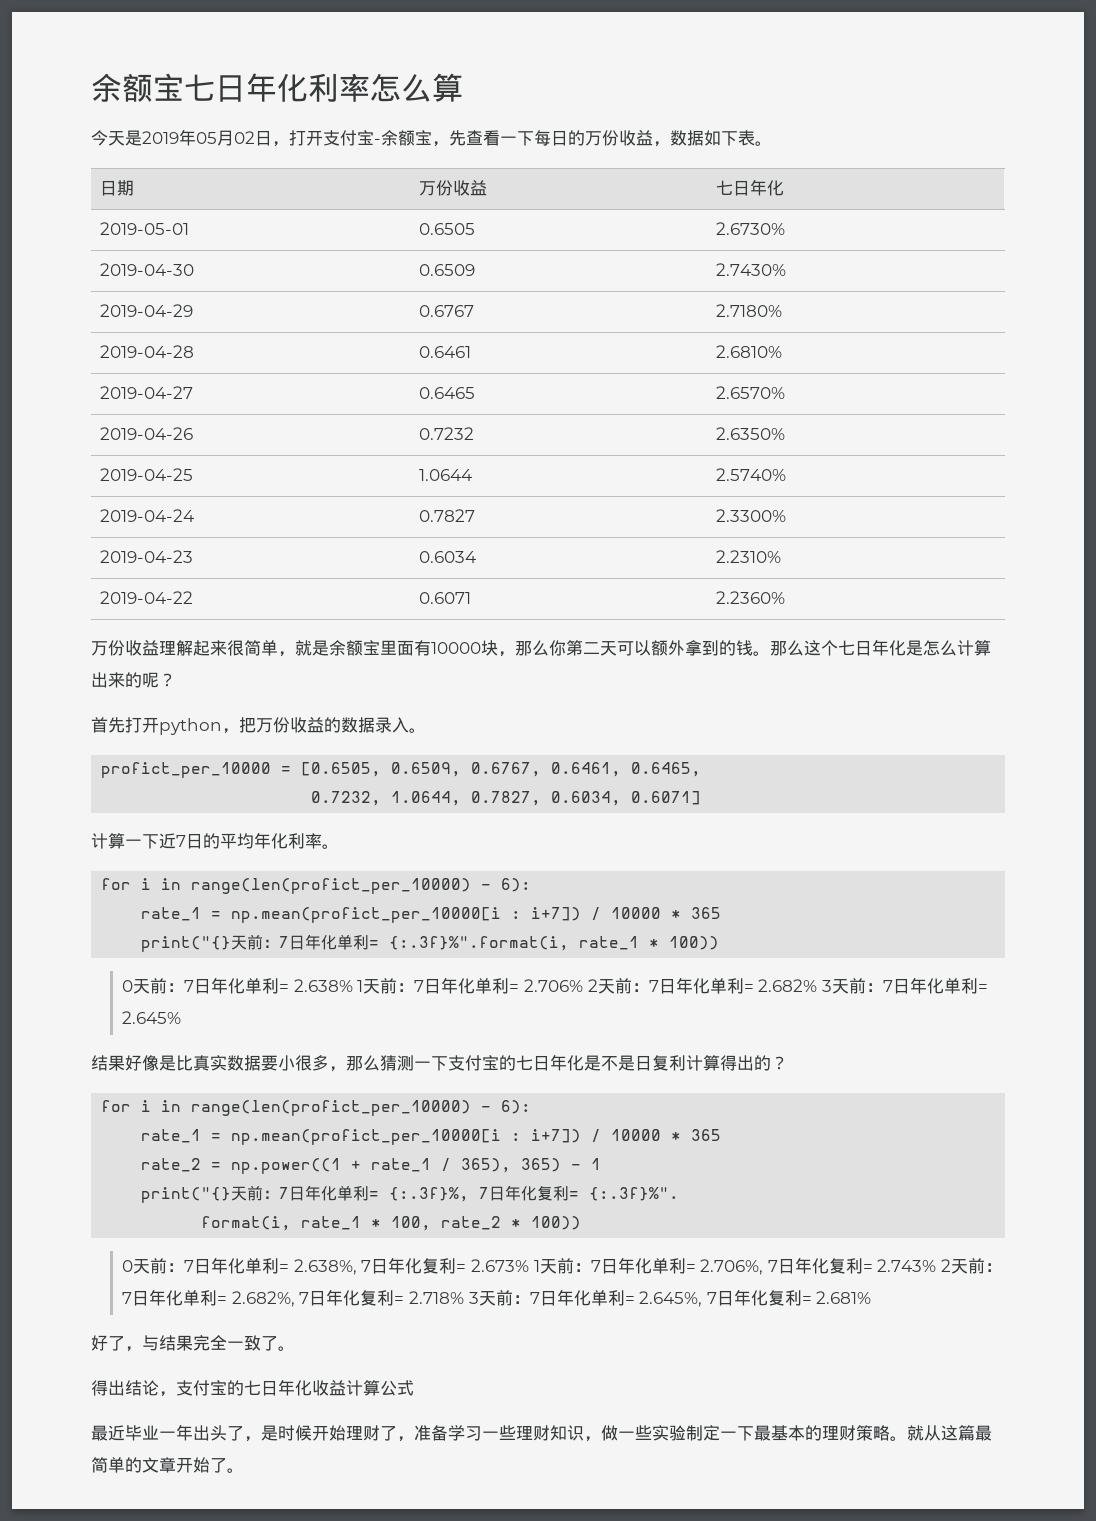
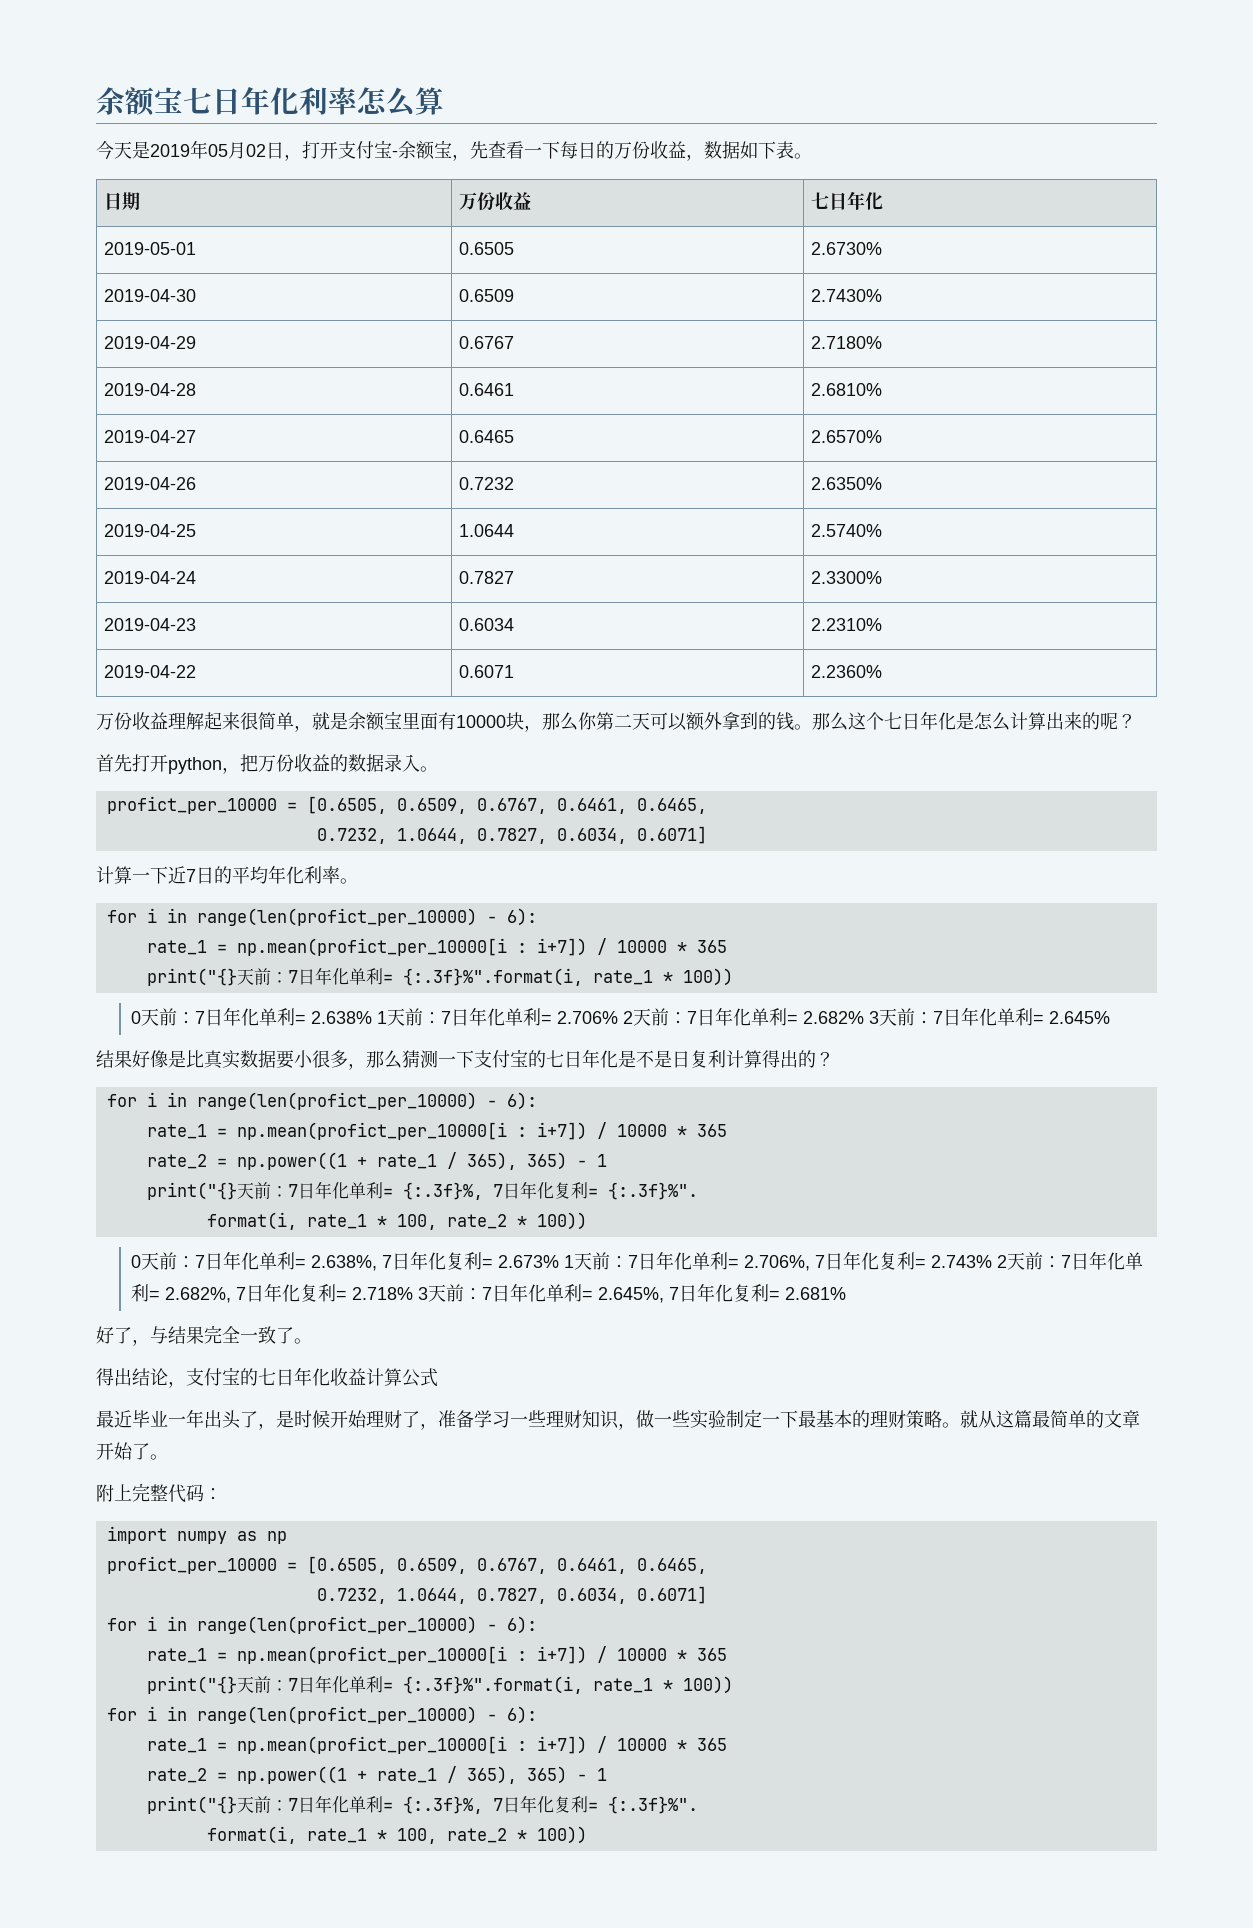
(244, 1470) none -> [96,1483,222,1503] [106,1526,287,1544] [106,1556,707,1574] [316,1586,707,1604] [106,1616,537,1634] [146,1646,727,1664] [146,1675,733,1694] [106,1706,537,1724] [146,1736,727,1754] [146,1766,607,1784] [146,1795,698,1814] [206,1826,587,1844] // 附上完整代码： // import numpy as np // profict_per_10000 = [0.6505, 0.6509, 0.6767, 0.6461, 0.6465, // 0.7232, 1.0644, 0.7827, 0.6034, 0.6071] // for i in range(len(profict_per_10000) - 6): // rate_1 = np.mean(profict_per_10000[i : i+7]) / 10000 * 365 // print("{}天前：7日年化单利= {:.3f}%".format(i, rate_1 * 100)) // for i in range(len(profict_per_10000) - 6): // rate_1 = np.mean(profict_per_10000[i : i+7]) / 10000 * 365 // rate_2 = np.power((1 + rate_1 / 365), 365) - 1 // print("{}天前：7日年化单利= {:.3f}%, 7日年化复利= {:.3f}%". // format(i, rate_1 * 100, rate_2 * 100))

